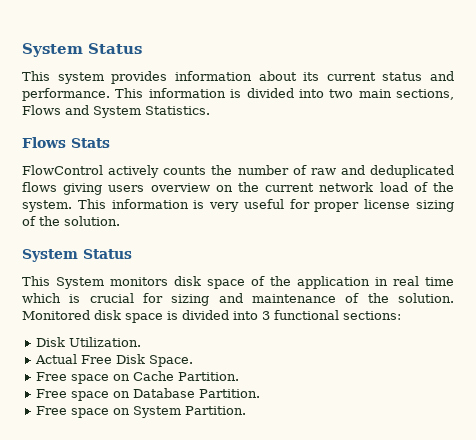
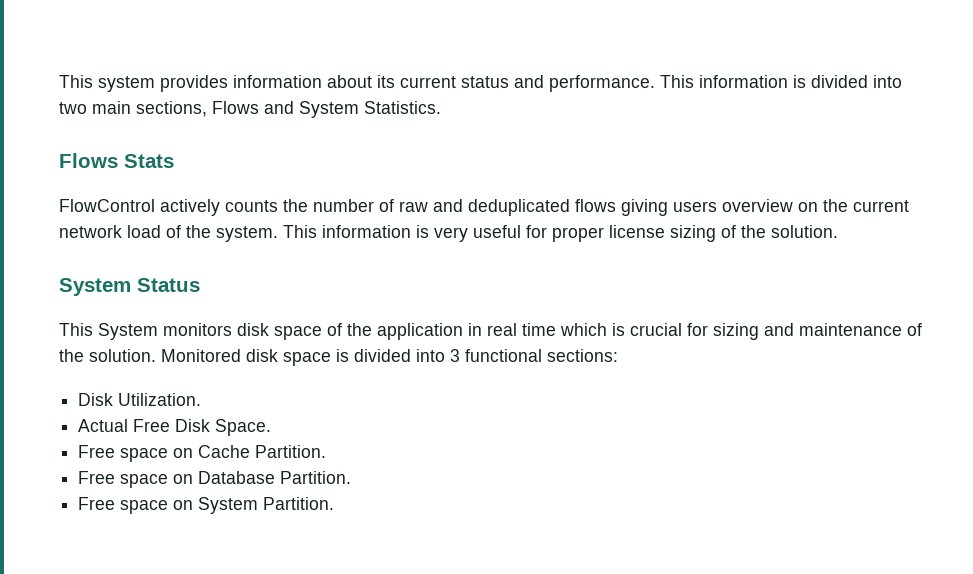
[22,43,142,57] System Status // -> (59, 81) none

